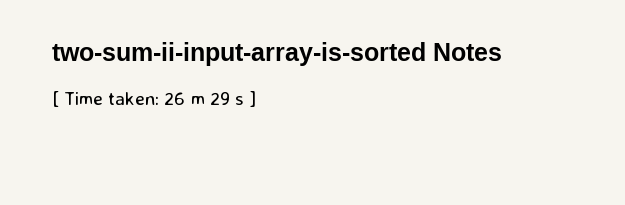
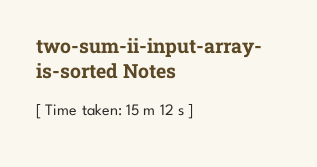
[164,92,230,105] 26 m 29 -> [125,104,174,116] 15 m 12

